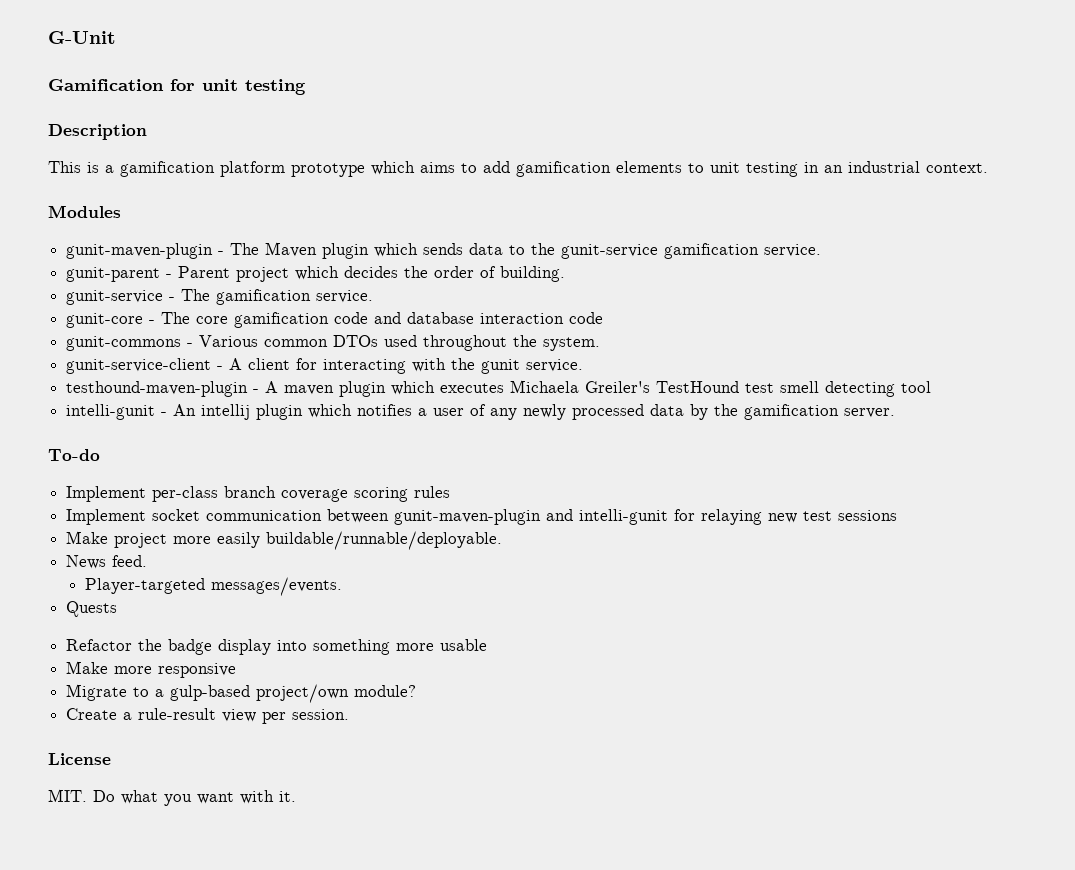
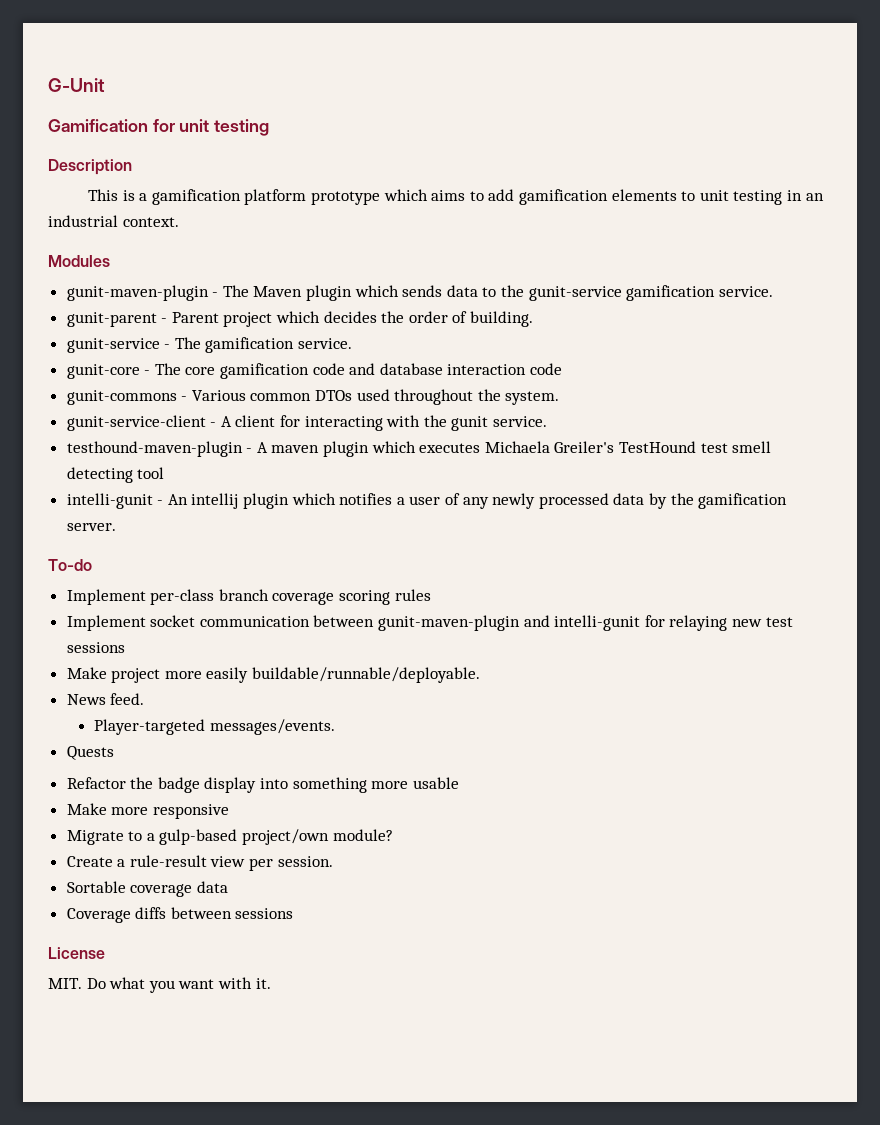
(350, 714) none -> [66,881,228,897] [66,907,294,923] // Sortable coverage data // Coverage diffs between sessions

